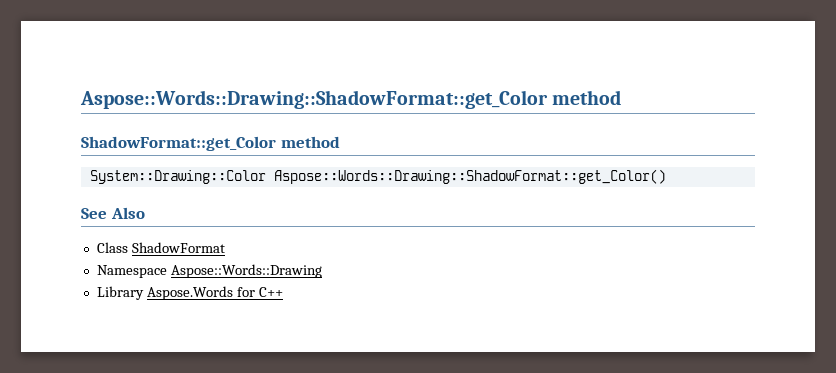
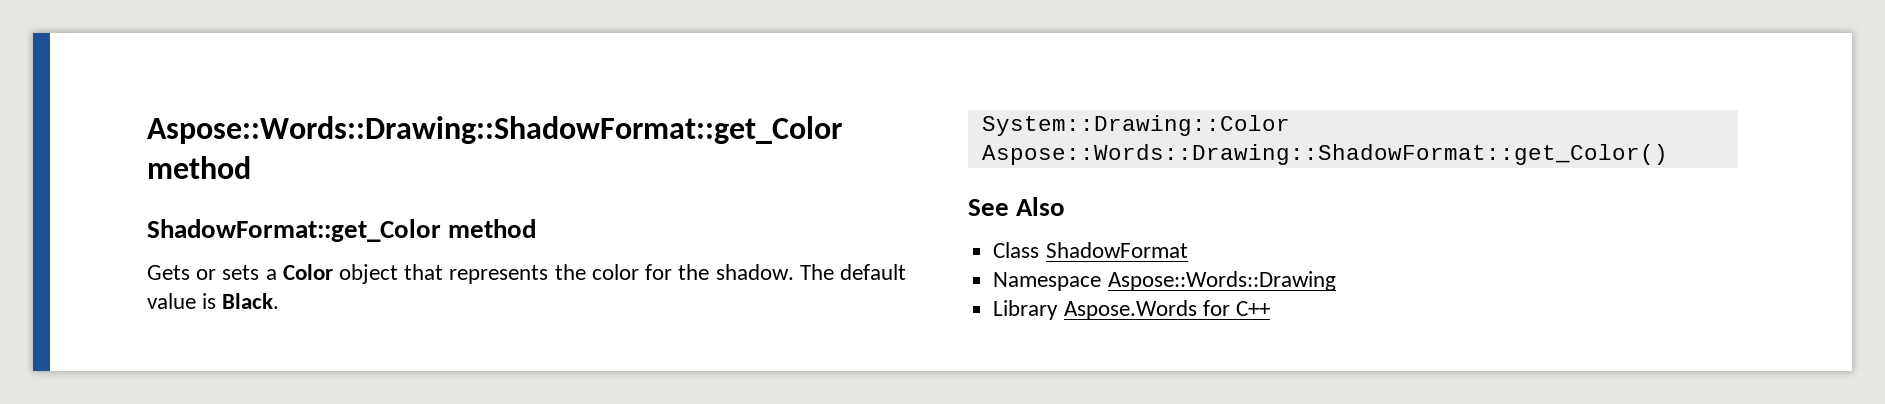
(340, 142) none -> [147,264,906,284] [147,293,280,309] // Gets or sets a Color object that represents the color for the shadow. The default value is Black.

